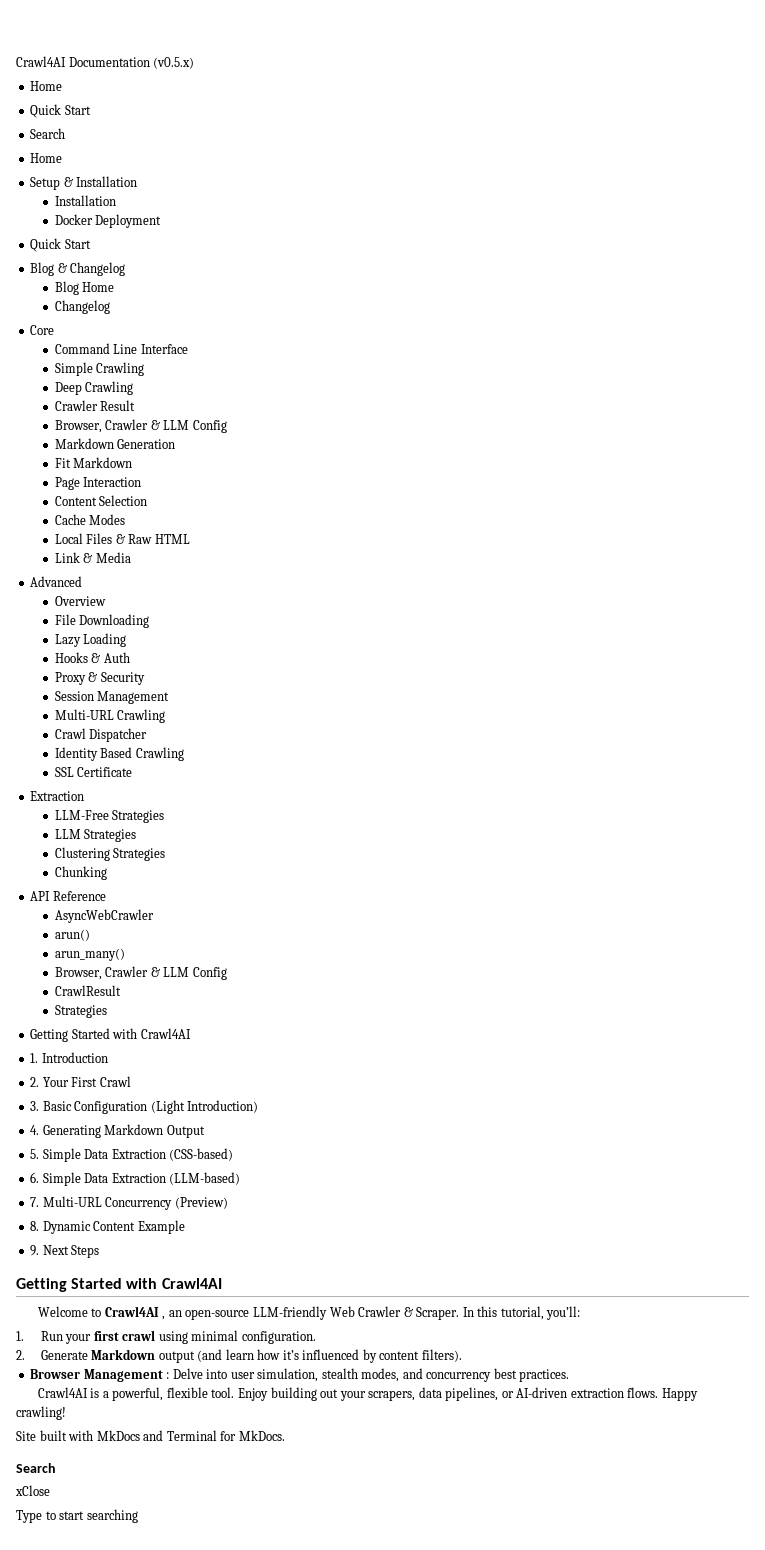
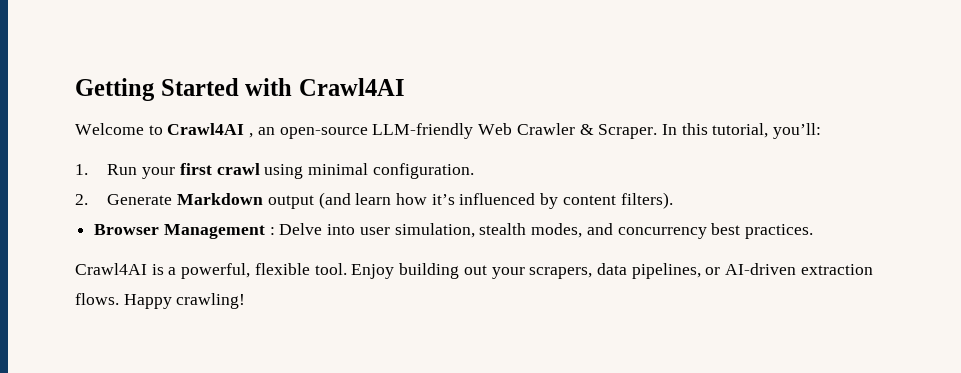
[16,56,195,69] [30,81,63,91] [30,104,91,118] [30,128,66,139] [30,153,63,163] [30,176,138,190] [54,195,116,206] [54,214,162,228] [30,238,91,252] [30,262,126,276] [54,281,115,295] [54,300,110,314] [30,325,55,335] [54,343,188,354] [54,362,145,376] [54,381,134,395] [54,400,136,411] [54,419,227,433] [54,438,176,449] [54,457,133,468] [54,477,142,490] [54,495,148,506] [54,514,126,525] [54,533,190,544] [54,552,131,563] [30,576,83,587] [54,596,106,606] [54,614,150,628] [54,633,127,647] [54,652,130,663] [54,672,145,685] [54,691,170,704] [54,709,166,723] [54,728,148,742] [54,747,184,761] [54,767,133,777] [30,791,85,801] [54,810,165,823] [54,829,137,842] [54,847,166,861] [54,866,107,880] [30,891,106,901] [54,909,154,923] [54,929,90,941] [54,948,125,961] [54,966,227,980] [54,985,121,996] [54,1005,107,1018] [30,1028,191,1042] [30,1052,108,1063] [30,1076,131,1087] [30,1100,259,1114] [30,1124,205,1138] [30,1148,234,1162] [30,1172,241,1186] [30,1196,228,1210] [30,1220,185,1234] [30,1245,100,1258] Crawl4AI Documentation (v0.5.x) // Home // Quick Start // Search // Home // Setup & Installation // Installation // Docker Deployment // Quick Start // Blog & Changelog // Blog Home // Changelog // Core // Command Line Interface // Simple Crawling // Deep Crawling // Crawler Result // Browser, Crawler & LLM Config // Markdown Generation // Fit Markdown // Page Interaction // Content Selection // Cache Modes // Local Files & Raw HTML // Link & Media // Advanced // Overview // File Downloading // Lazy Loading // Hooks & Auth // Proxy & Security // Session Management // Multi-URL Crawling // Crawl Dispatcher // Identity Based Crawling // SSL Certificate // Extraction // LLM-Free Strategies // LLM Strategies // Clustering Strategies // Chunking // API Reference // AsyncWebCrawler // arun() // arun_many() // Browser, Crawler & LLM Config // CrawlResult // Strategies // Getting Started with Crawl4AI // 1. Introduction // 2. Your First Crawl // 3. Basic Configuration (Light Introduction) // 4. Generating Markdown Output // 5. Simple Data Extraction (CSS-based) // 6. Simple Data Extraction (LLM-based) // 7. Multi-URL Concurrency (Preview) // 8. Dynamic Content Example // 9. Next Steps // -> (75, 89) none
[16,1430,285,1441] [16,1463,56,1473] [15,1485,50,1496] [16,1509,138,1523] // Site built with MkDocs and Terminal for MkDocs. // Search // xClose // Type to start searching -> (246, 301) none

